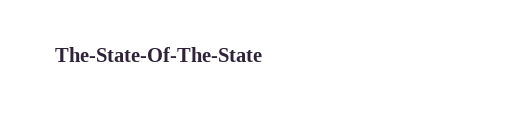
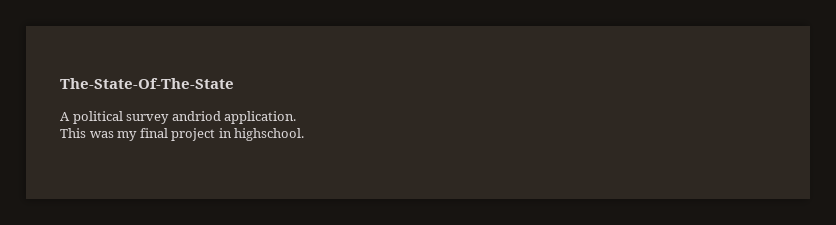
(262, 54) none -> [60,111,297,124] [60,128,305,141] // A political survey andriod application. // This was my final project in highschool.

